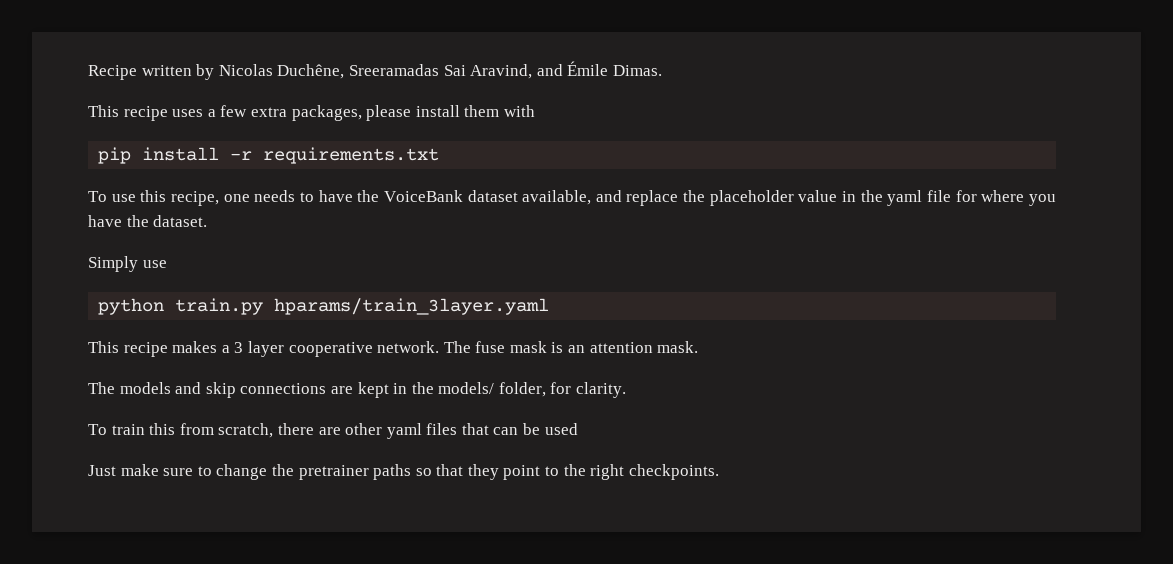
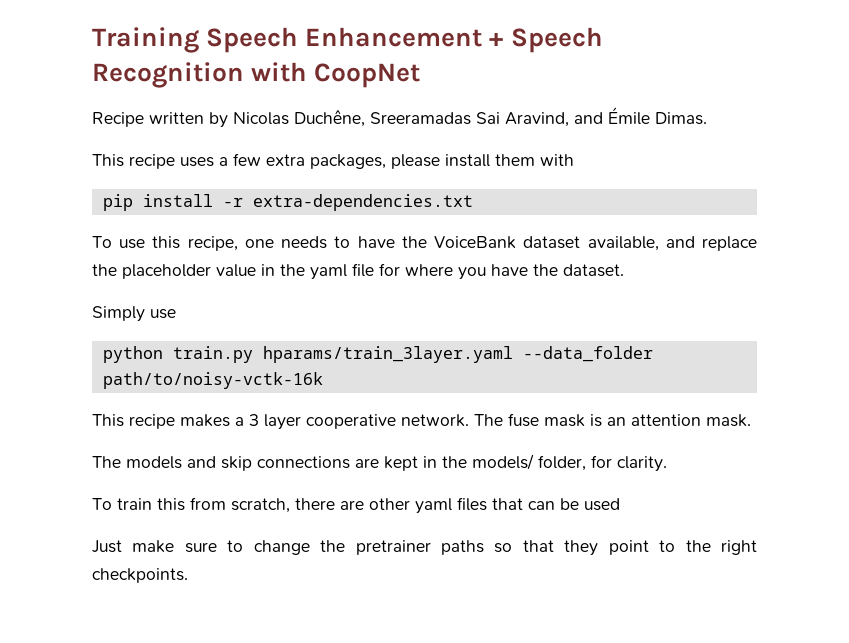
(88, 72) none -> [92,27,603,53] [92,62,421,88] Training Speech Enhancement + Speech Recognition with CoopNet //
[263,147,440,164] requirements.txt -> [252,194,473,211] extra-dependencies.txt
(550, 306) none -> [522,346,653,362] [102,372,323,389] --data_folder path/to/noisy-vctk-16k

